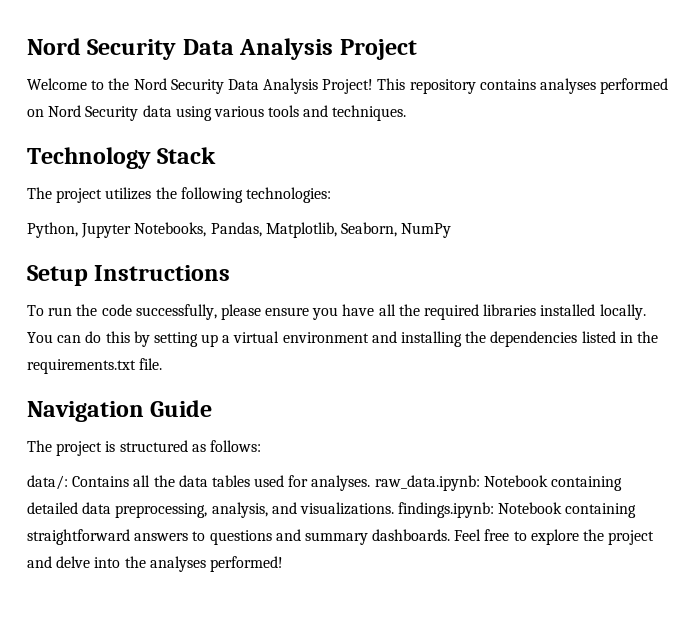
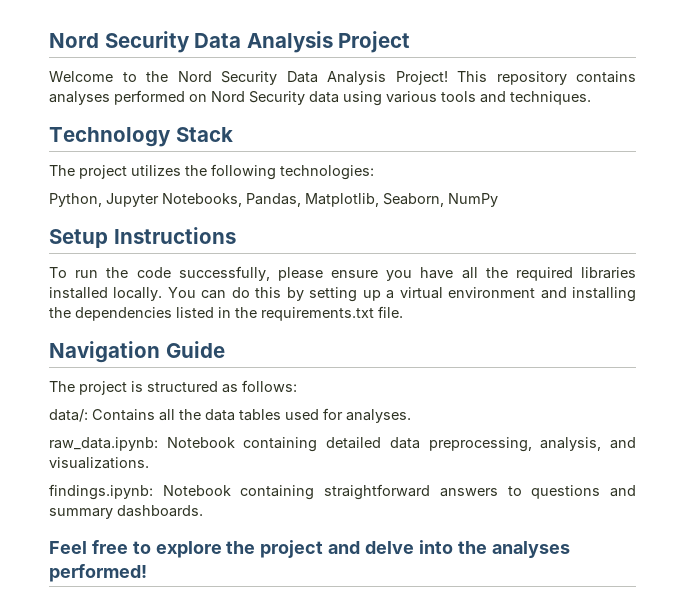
(371, 483) none -> (411, 416) //
(394, 508) none -> (149, 463) //
(451, 535) none -> (203, 511) //

